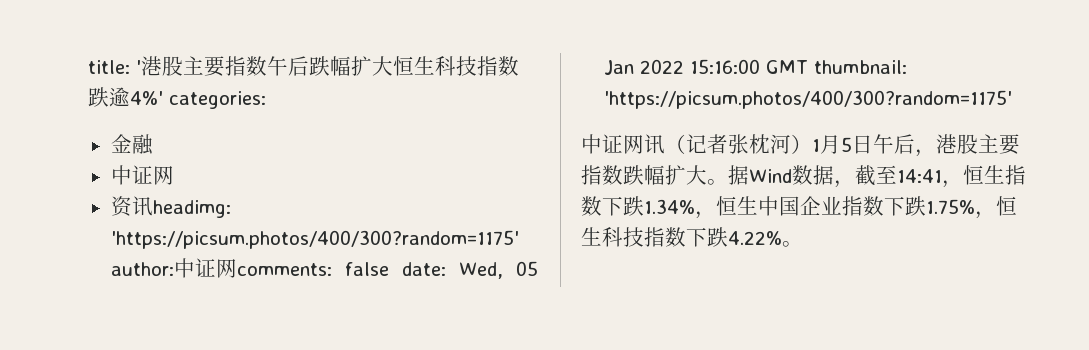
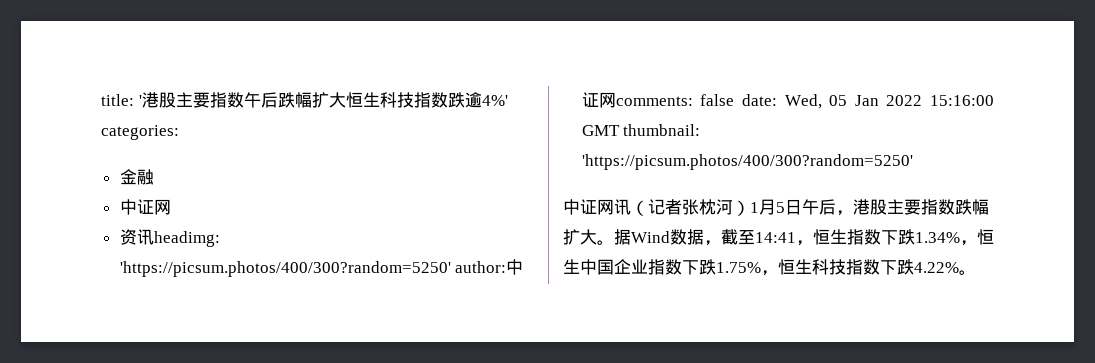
[110,230,519,249] 'https://picsum.photos/400/300?random=1175' -> [119,261,451,277] 'https://picsum.photos/400/300?random=5250'
[603,90,1012,109] 'https://picsum.photos/400/300?random=1175' -> [581,154,913,170] 'https://picsum.photos/400/300?random=5250'

